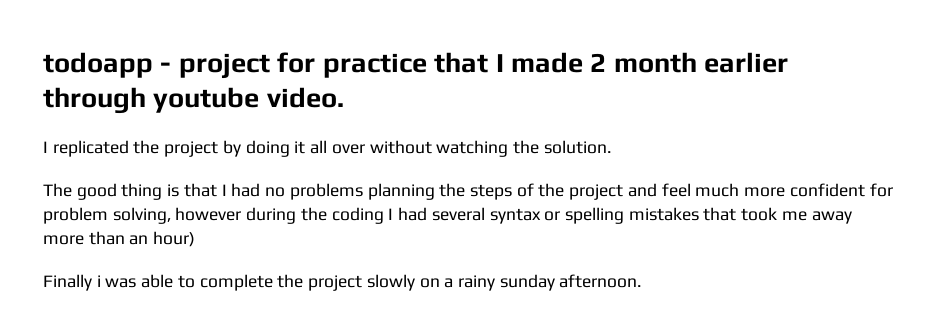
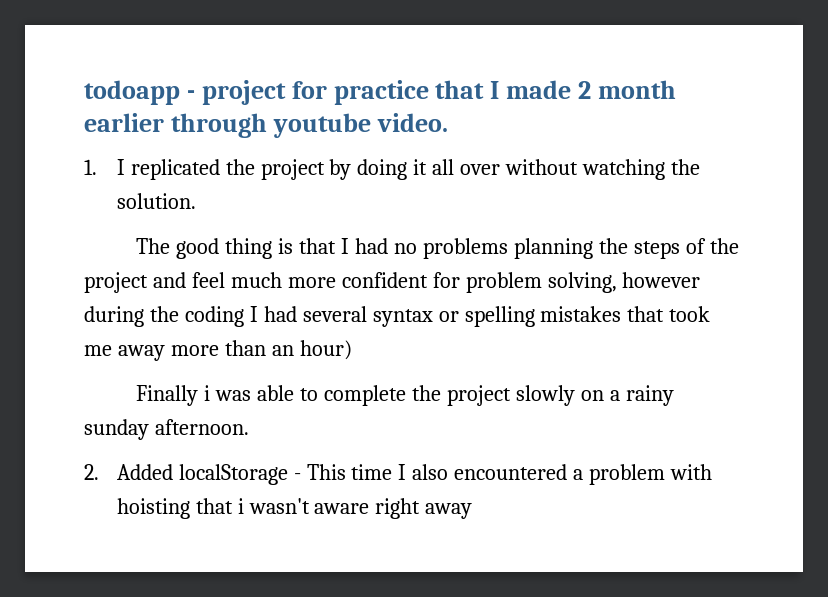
(344, 97) none -> [84,159,97,175] 1.
(642, 281) none -> [84,464,713,485] [116,498,473,519] // 2. Added localStorage - This time I also encountered a problem with hoisting that i wasn't aware right away

